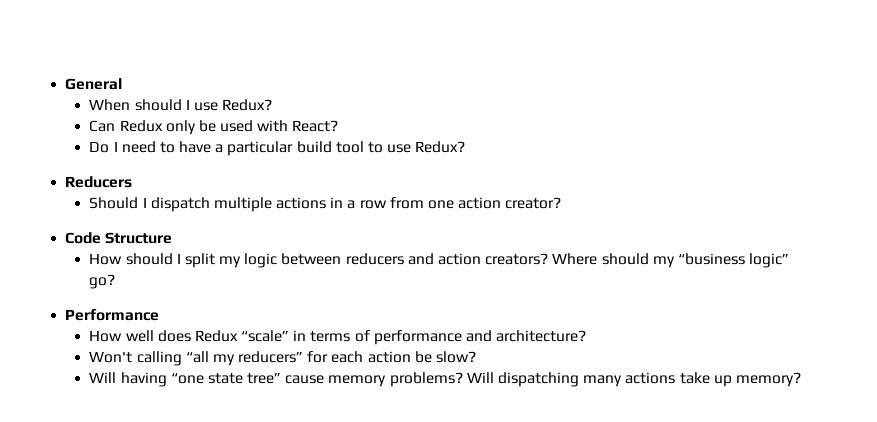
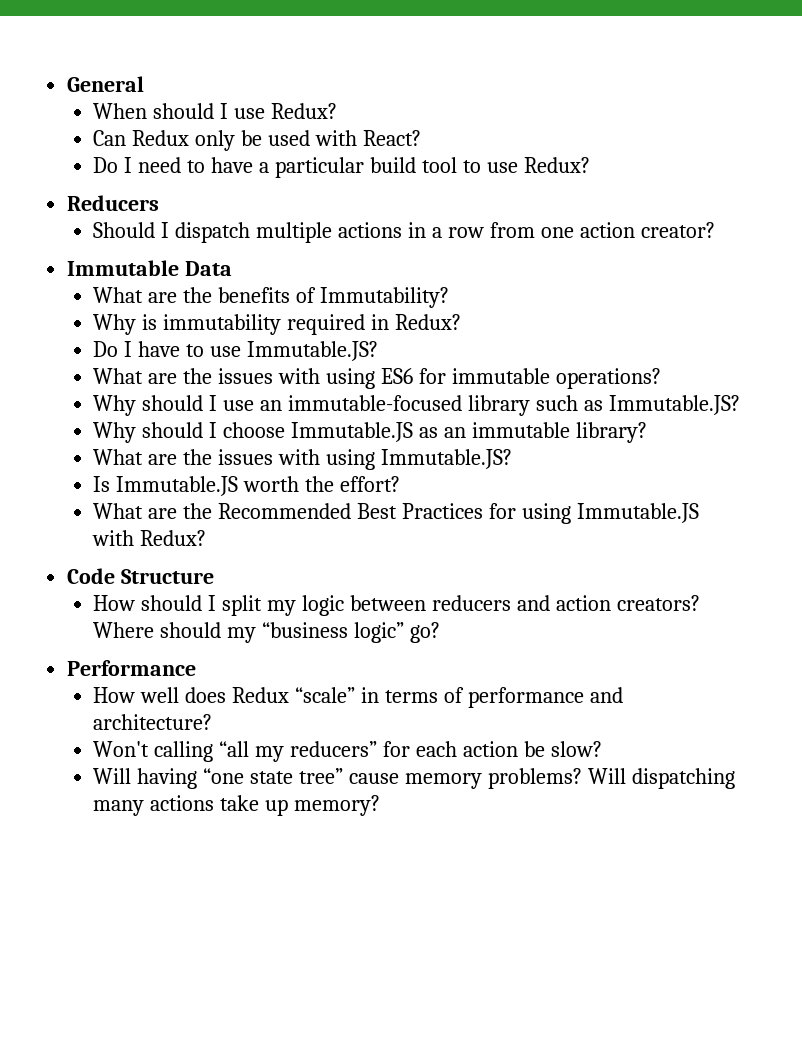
(562, 203) none -> [67,260,233,276] [93,287,450,308] [93,314,462,335] [93,341,379,361] [93,368,661,389] [93,395,740,416] [93,422,648,443] [93,449,513,470] [93,476,401,496] [93,503,700,524] [92,530,207,546] // Immutable Data // What are the benefits of Immutability? // Why is immutability required in Redux? // Do I have to use Immutable.JS? // What are the issues with using ES6 for immutable operations? // Why should I use an immutable-focused library such as Immutable.JS? // Why should I choose Immutable.JS as an immutable library? // What are the issues with using Immutable.JS? // Is Immutable.JS worth the effort? // What are the Recommended Best Practices for using Immutable.JS with Redux?

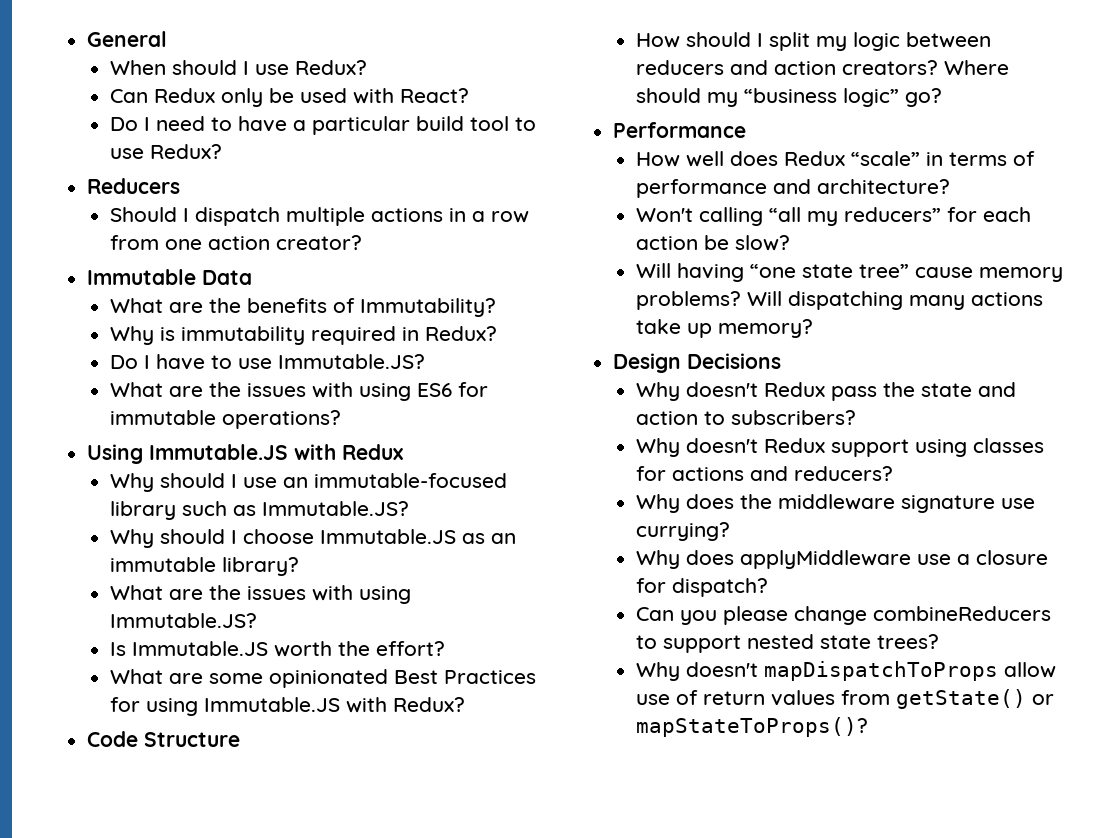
(661, 378) none -> [87,444,404,464] // Using Immutable.JS with Redux
[183,503,352,519] the Recommended -> [209,669,389,688] some opinionated
(381, 805) none -> [613,353,782,373] [636,382,1017,401] [636,410,857,425] [636,438,1045,457] [636,466,894,481] [636,494,1036,513] [636,522,731,541] [636,550,1049,569] [636,578,769,597] [636,606,1052,625] [636,634,940,653] [636,661,1057,681] [636,689,1055,709] [636,717,869,737] // Design Decisions // Why doesn't Redux pass the state and action to subscribers? // Why doesn't Redux support using classes for actions and reducers? // Why does the middleware signature use currying? // Why does applyMiddleware use a closure for dispatch? // Can you please change combineReducers to support nested state trees? // Why doesn't mapDispatchToProps allow use of return values from getState() or mapStateToProps()?

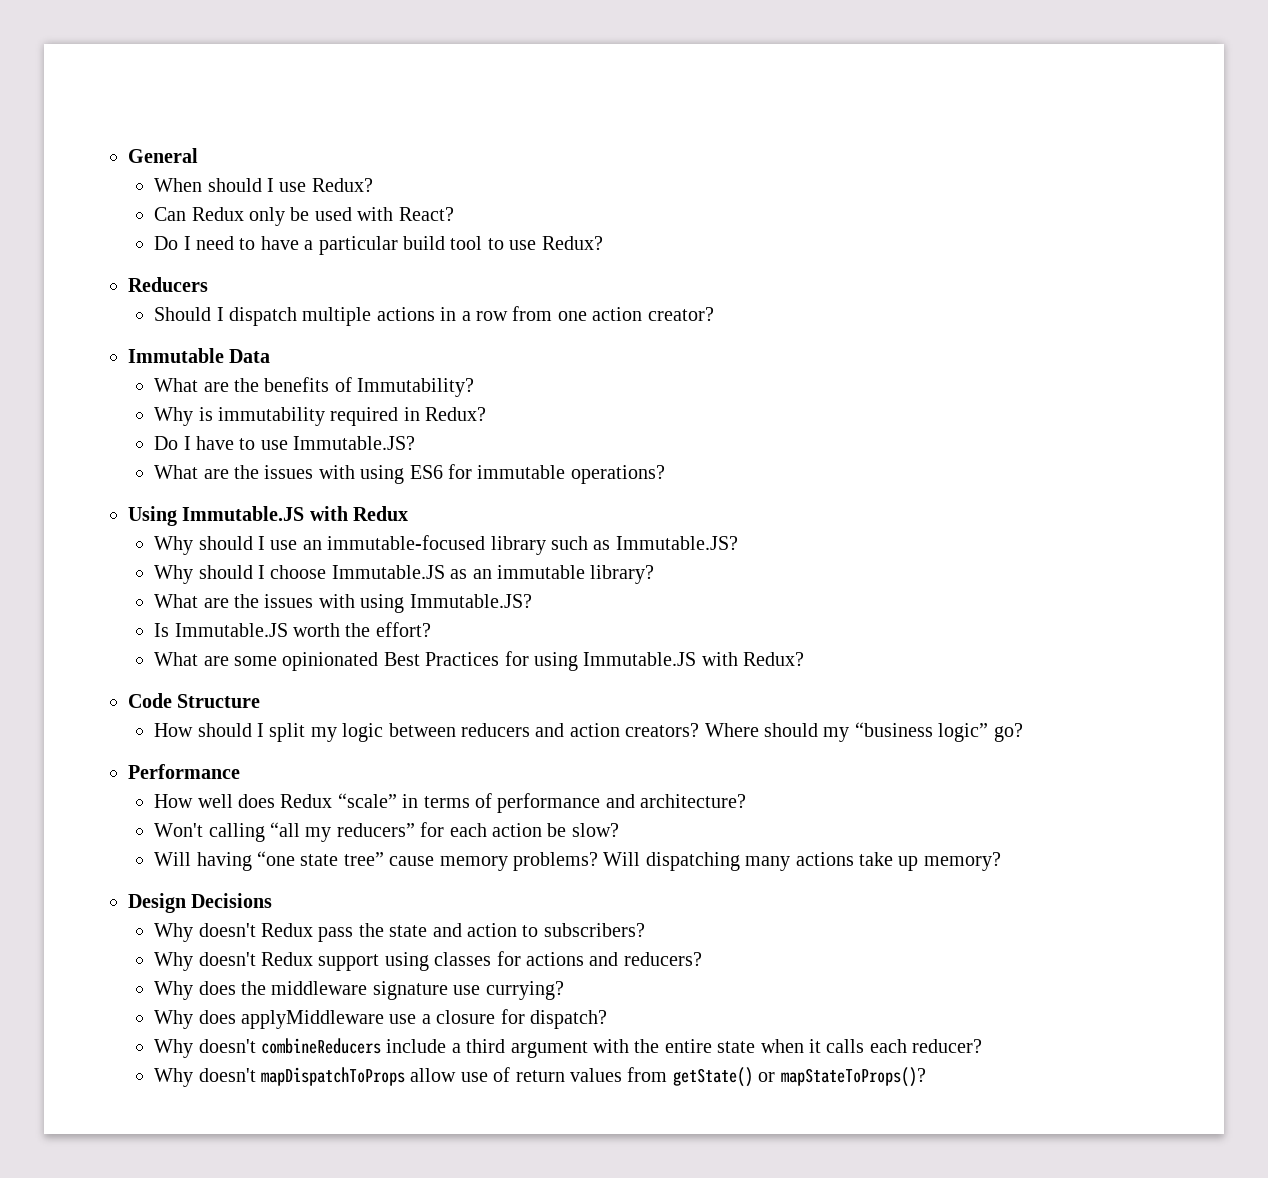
[636,606,1052,625] [636,634,940,653] Can you please change combineReducers to support nested state trees? -> [154,1038,983,1058] Why doesn't combineReducers include a third argument with the entire state when it calls each reducer?

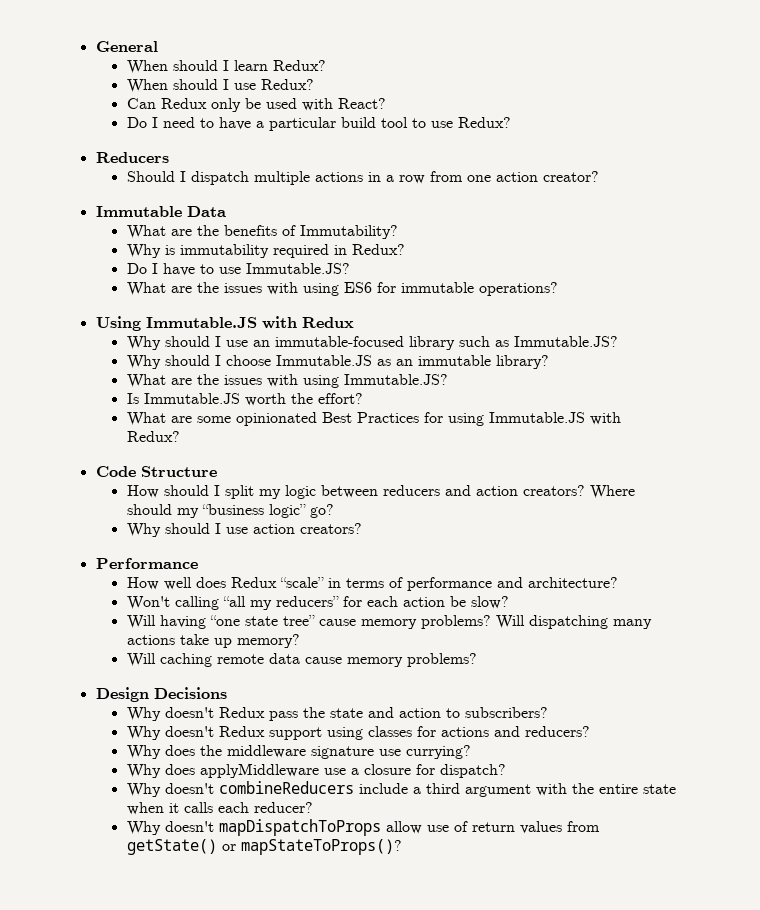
(198, 155) none -> [126,60,326,74] // When should I learn Redux?
(1023, 732) none -> [126,523,362,537] // Why should I use action creators?
(1001, 861) none -> [126,653,477,667] // Will caching remote data cause memory problems?

